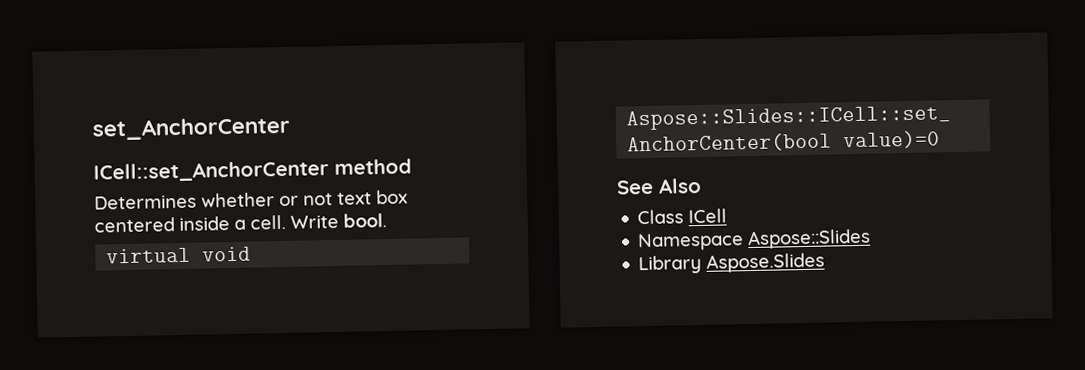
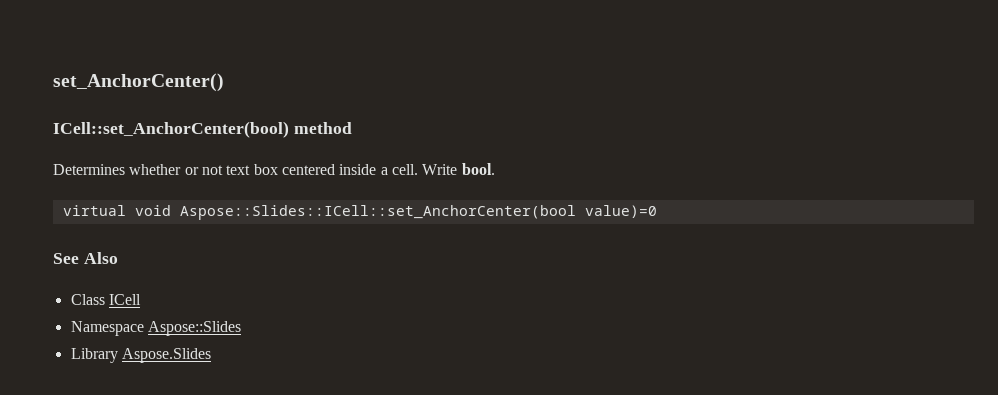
[92,116,291,141] [93,160,329,183] set_AnchorCenter // ICell::set_AnchorCenter -> [53,73,224,92] [53,121,289,138] set_AnchorCenter() // ICell::set_AnchorCenter(bool)

